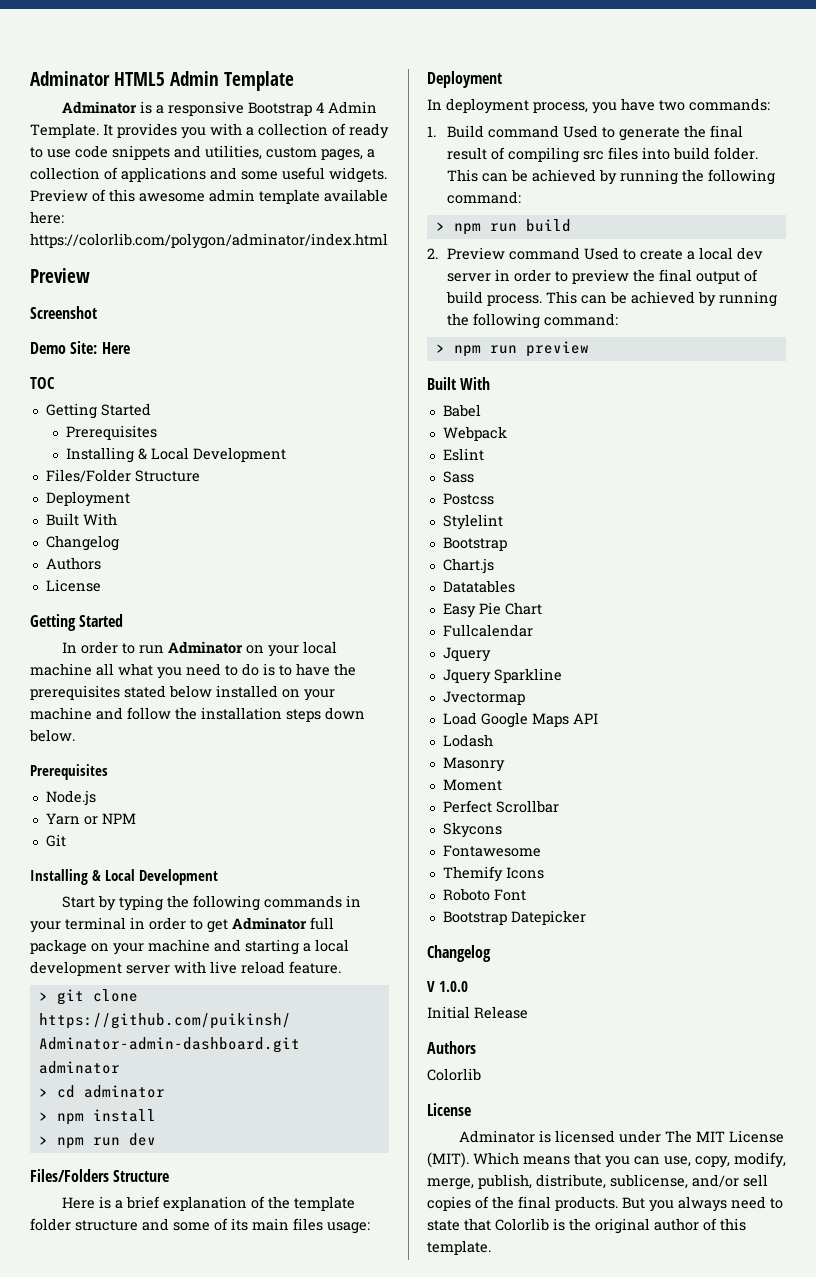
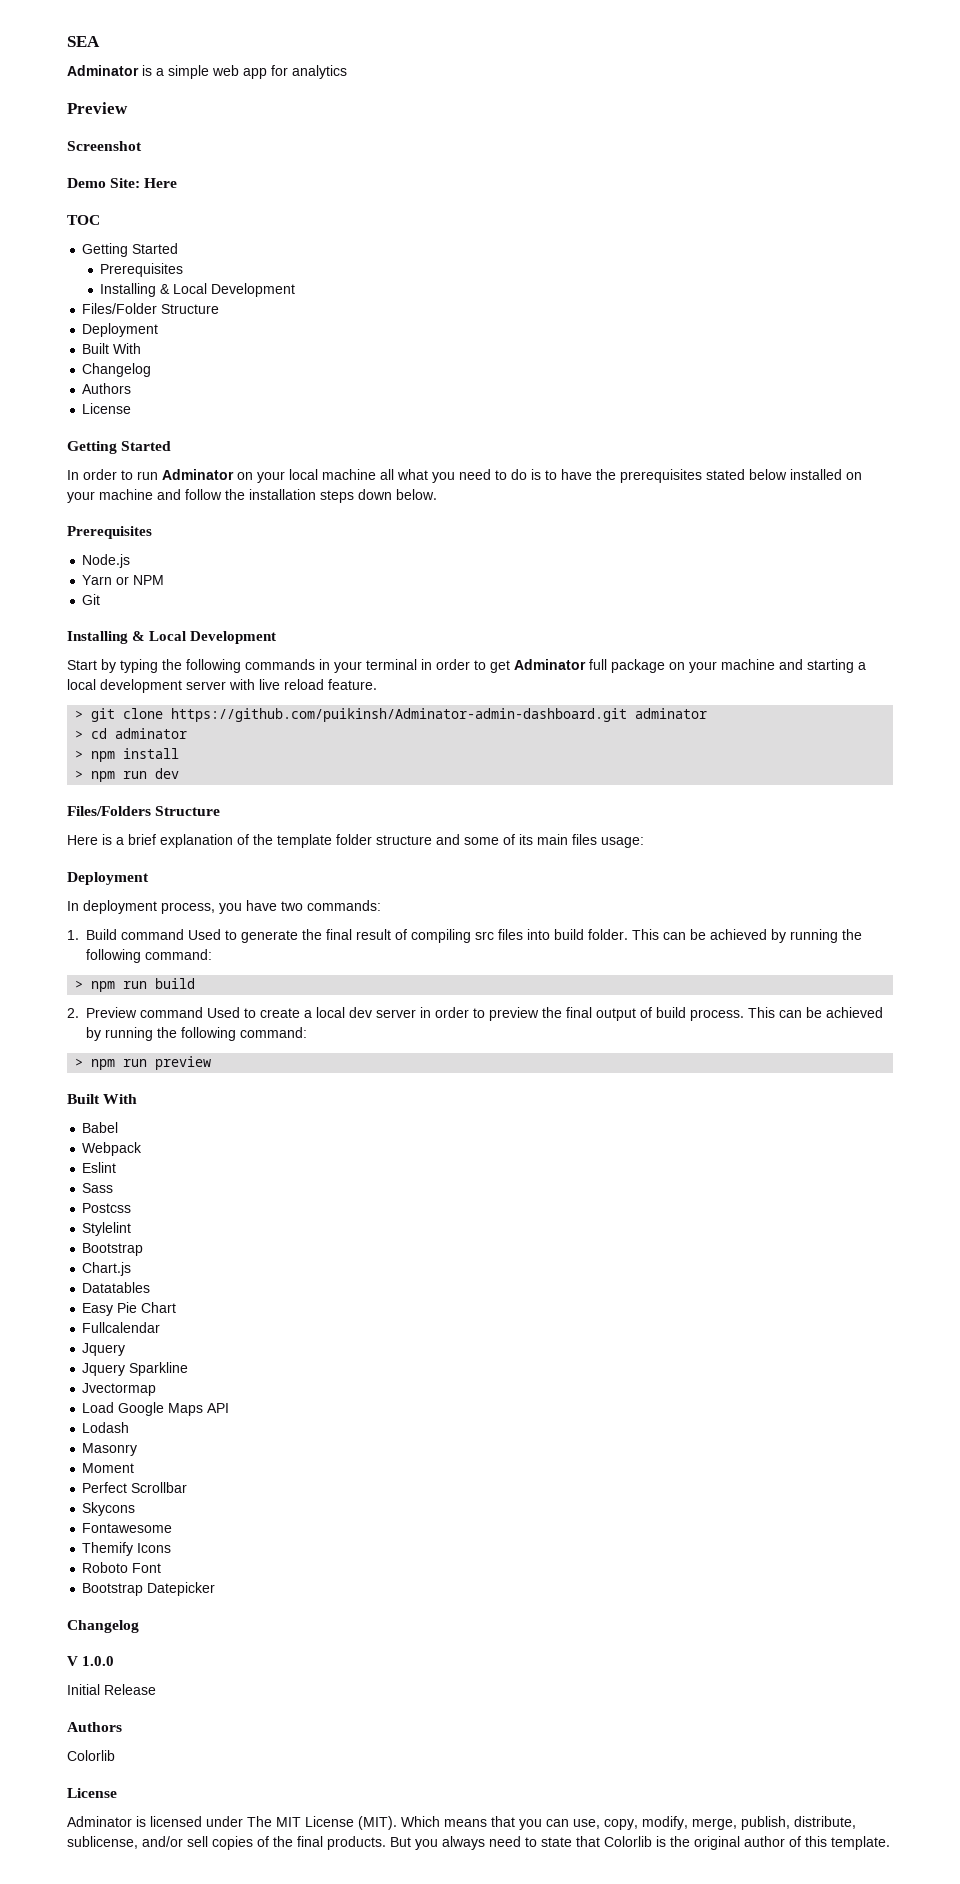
[30,71,294,91] Adminator HTML5 Admin Template -> [67,36,100,47] SEA
[167,101,377,116] [30,123,389,139] [30,145,375,161] [30,167,387,183] [30,189,388,204] [30,211,64,224] [30,233,388,249] responsive Bootstrap 4 Admin Template. It provides you with a collection of ready to use code snippets and utilities, custom pages, a collection of applications and some useful widgets. Preview of this awesome admin template available here: https://colorlib.com/polygon/adminator/index.html -> [168,65,347,79] simple web app for analytics

